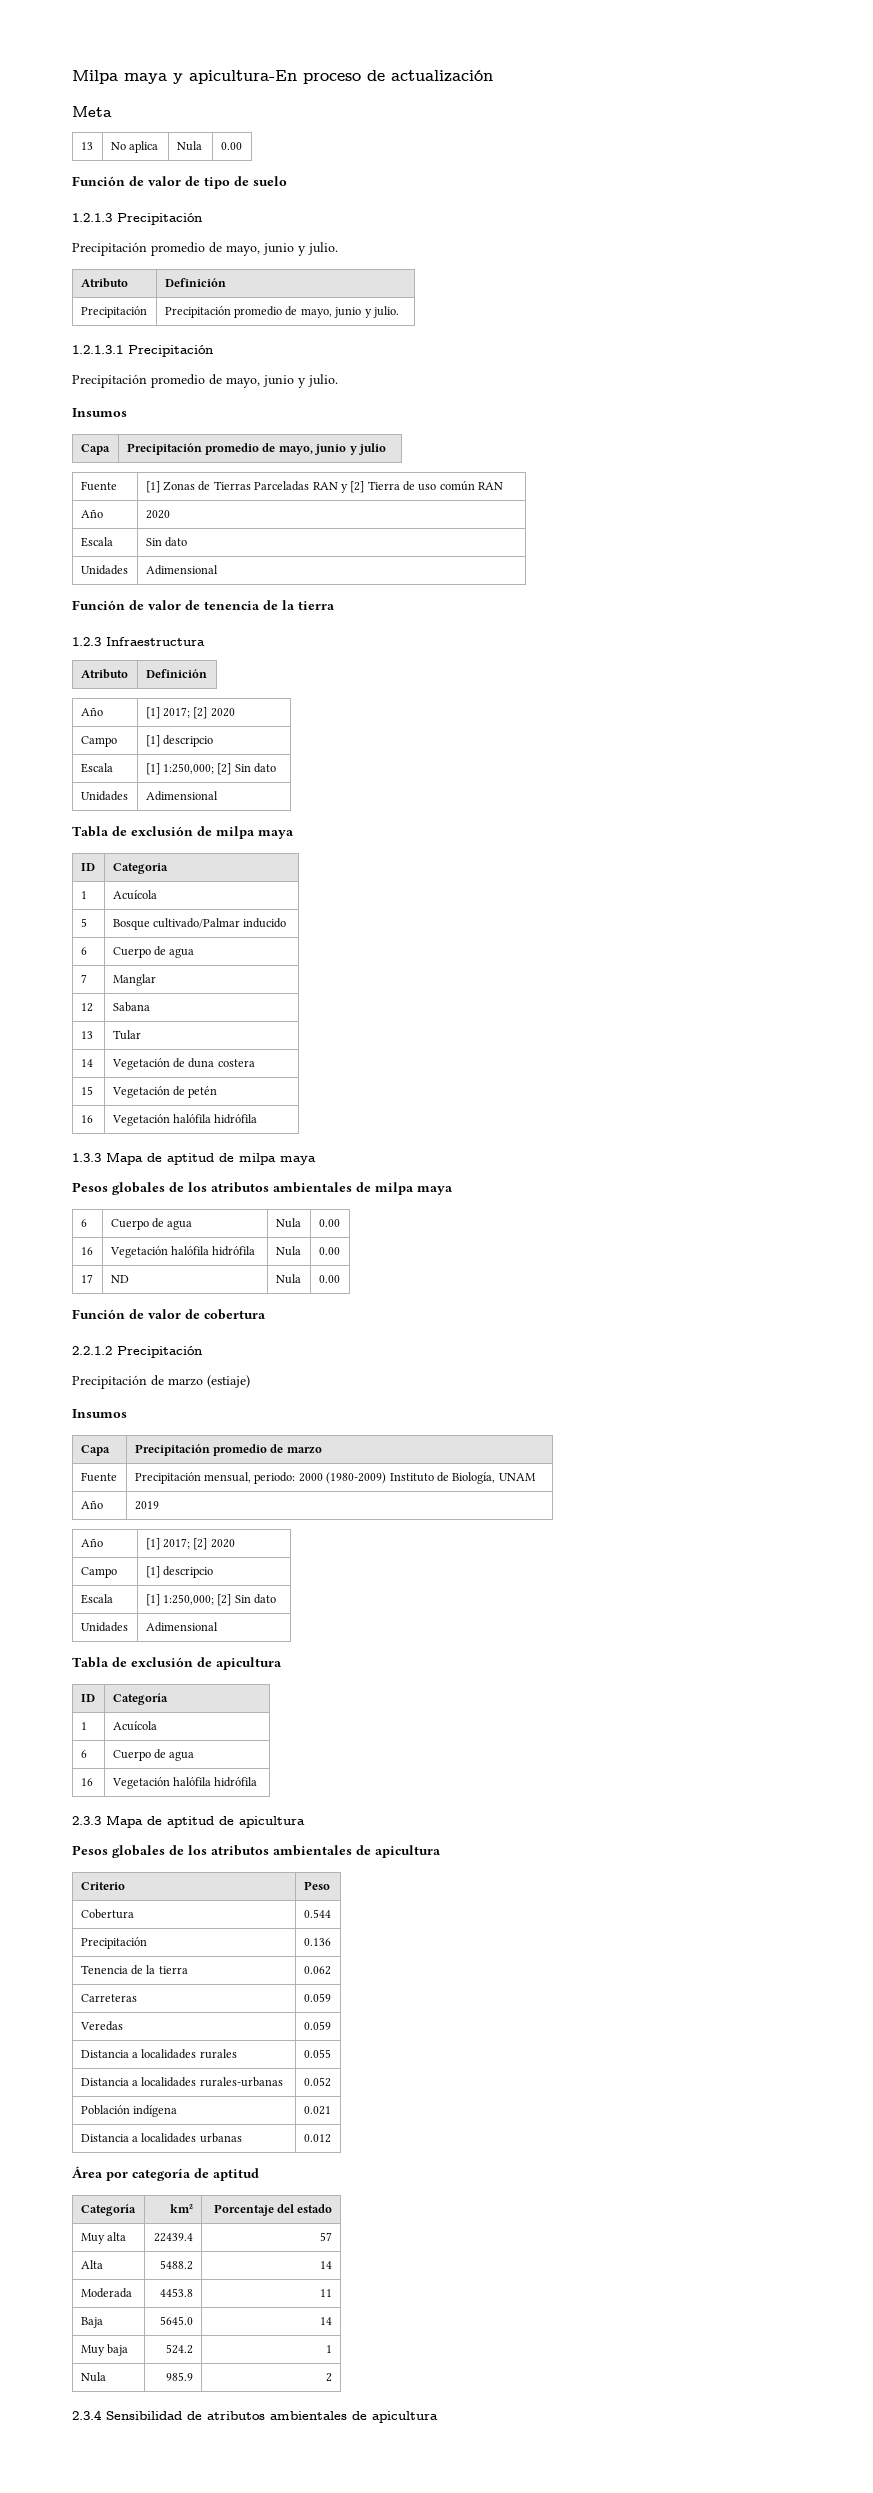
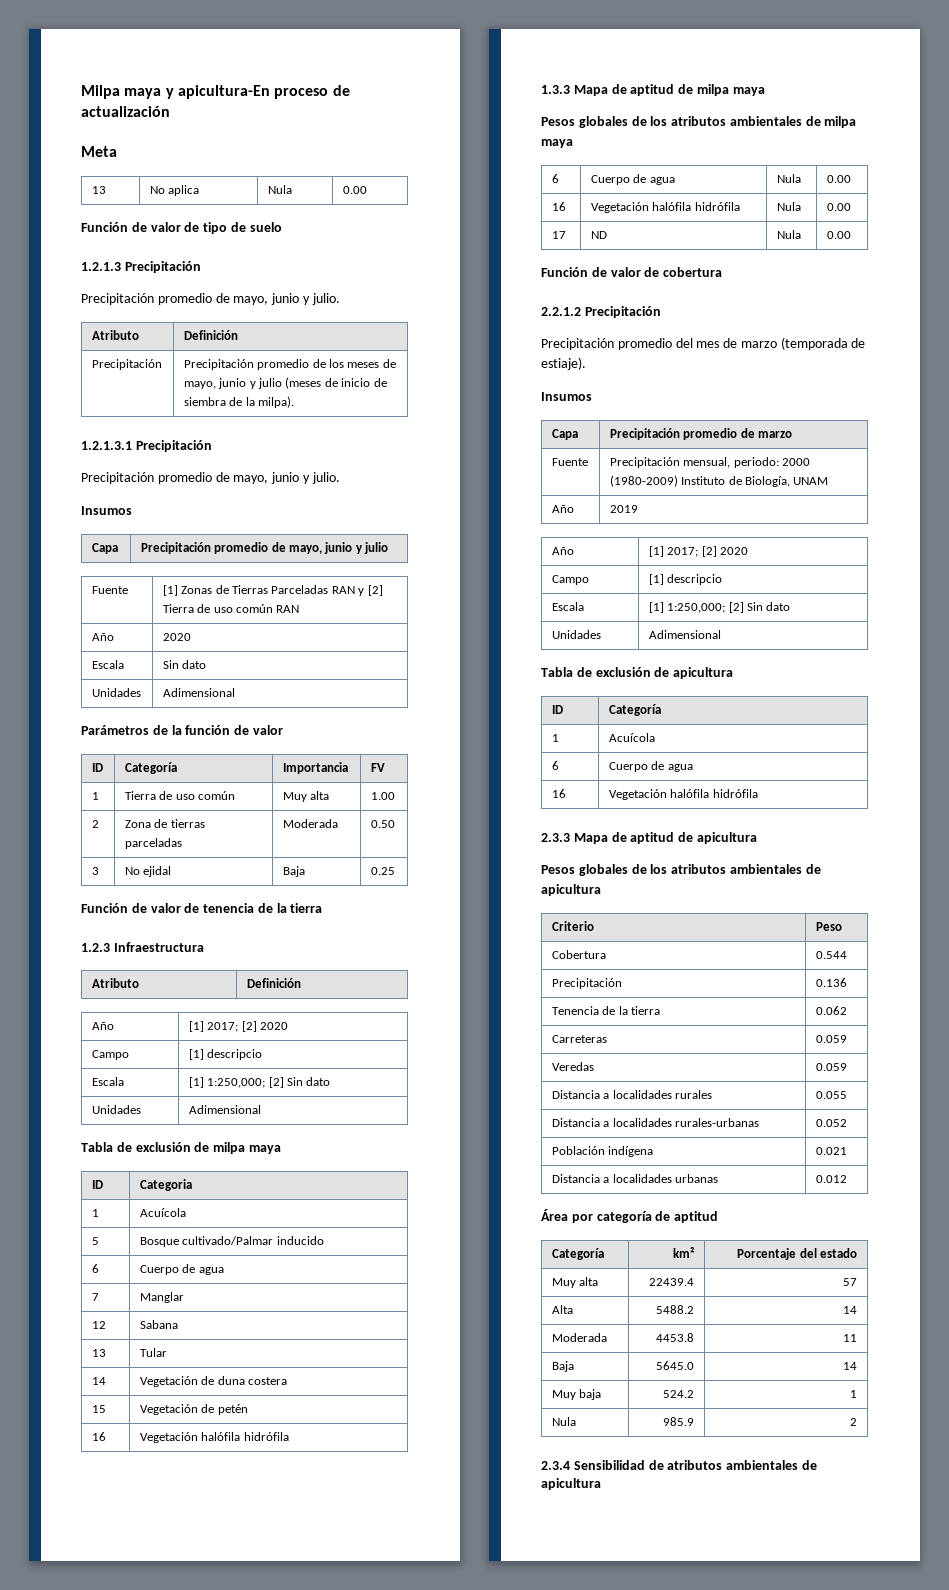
[300,306,399,318] mayo, junio y julio. -> [329,359,396,368] [183,377,387,389] [183,396,295,408] los meses de mayo, junio y julio (meses de inicio de siembra de la milpa).
(218, 570) none -> [81,725,283,735] [91,763,103,772] [124,762,177,774] [282,762,348,774] [370,763,385,772] [91,792,99,800] [124,791,236,800] [282,791,330,802] [370,792,395,800] [91,820,99,828] [124,819,205,828] [124,838,182,849] [282,819,338,828] [370,820,395,828] [91,867,99,875] [124,866,172,877] [282,866,305,877] [370,867,395,875] // Parámetros de la función de valor // ID | Categoría | Importancia | FV // 1 | Tierra de uso común | Muy alta | 1.00 // 2 | Zona de tierras parceladas | Moderada | 0.50 // 3 | No ejidal | Baja | 0.25
[151,1375,250,1388] de marzo (estiaje) -> [617,337,866,350] [541,357,586,370] promedio del mes de marzo (temporada de estiaje).

